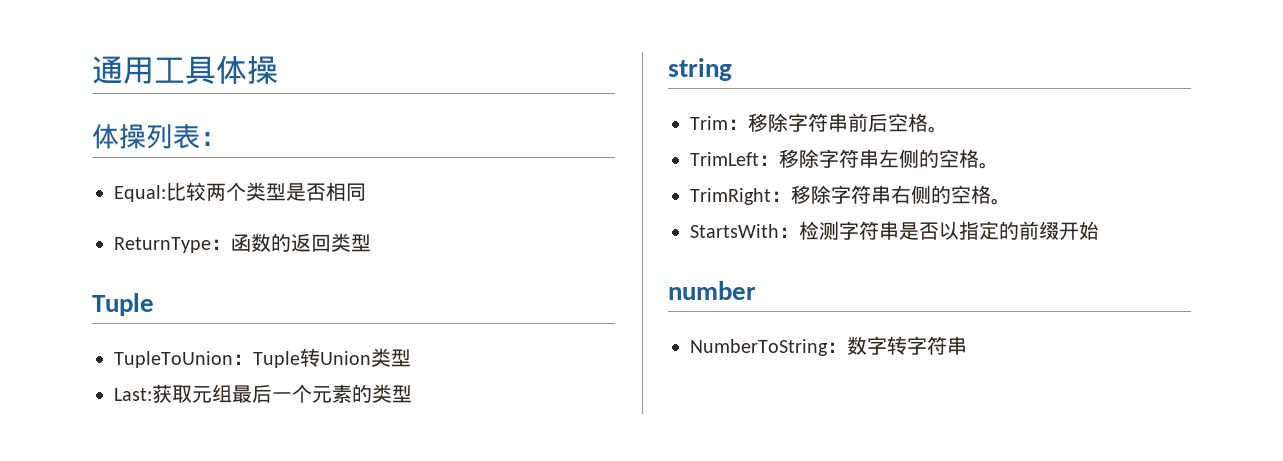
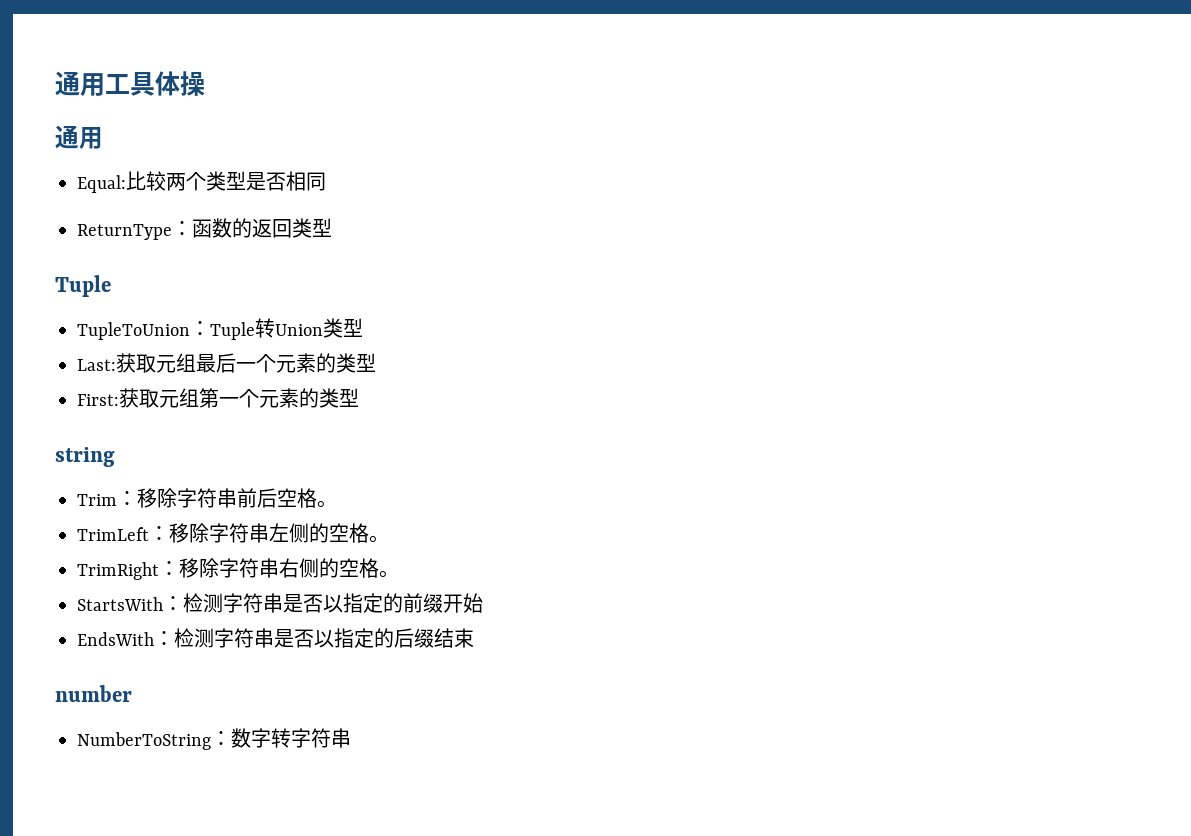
[92,124,227,149] 体操列表： -> [55,125,103,149] 通用
(412, 394) none -> [77,388,359,408] // First:获取元组第一个元素的类型
(1099, 230) none -> [77,628,474,648] // EndsWith：检测字符串是否以指定的后缀结束

